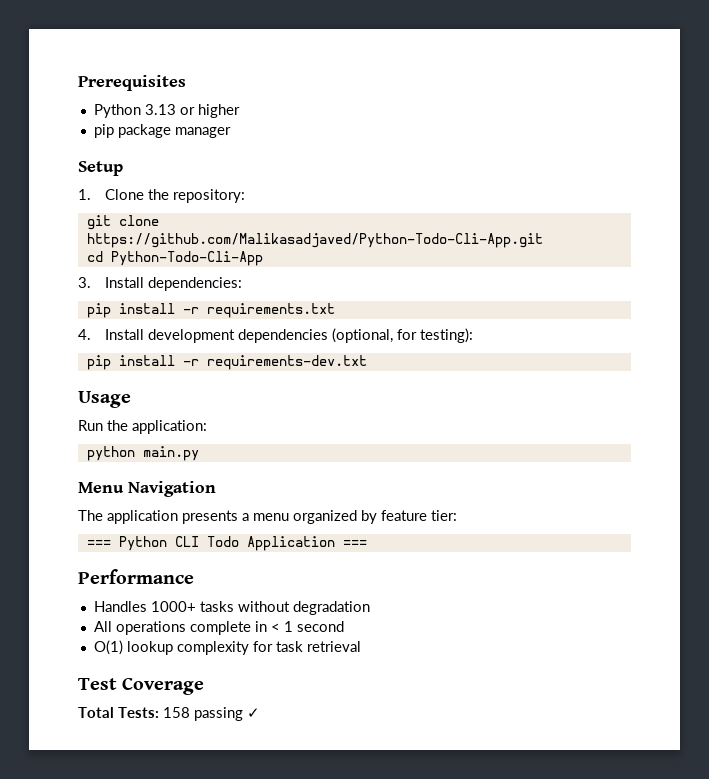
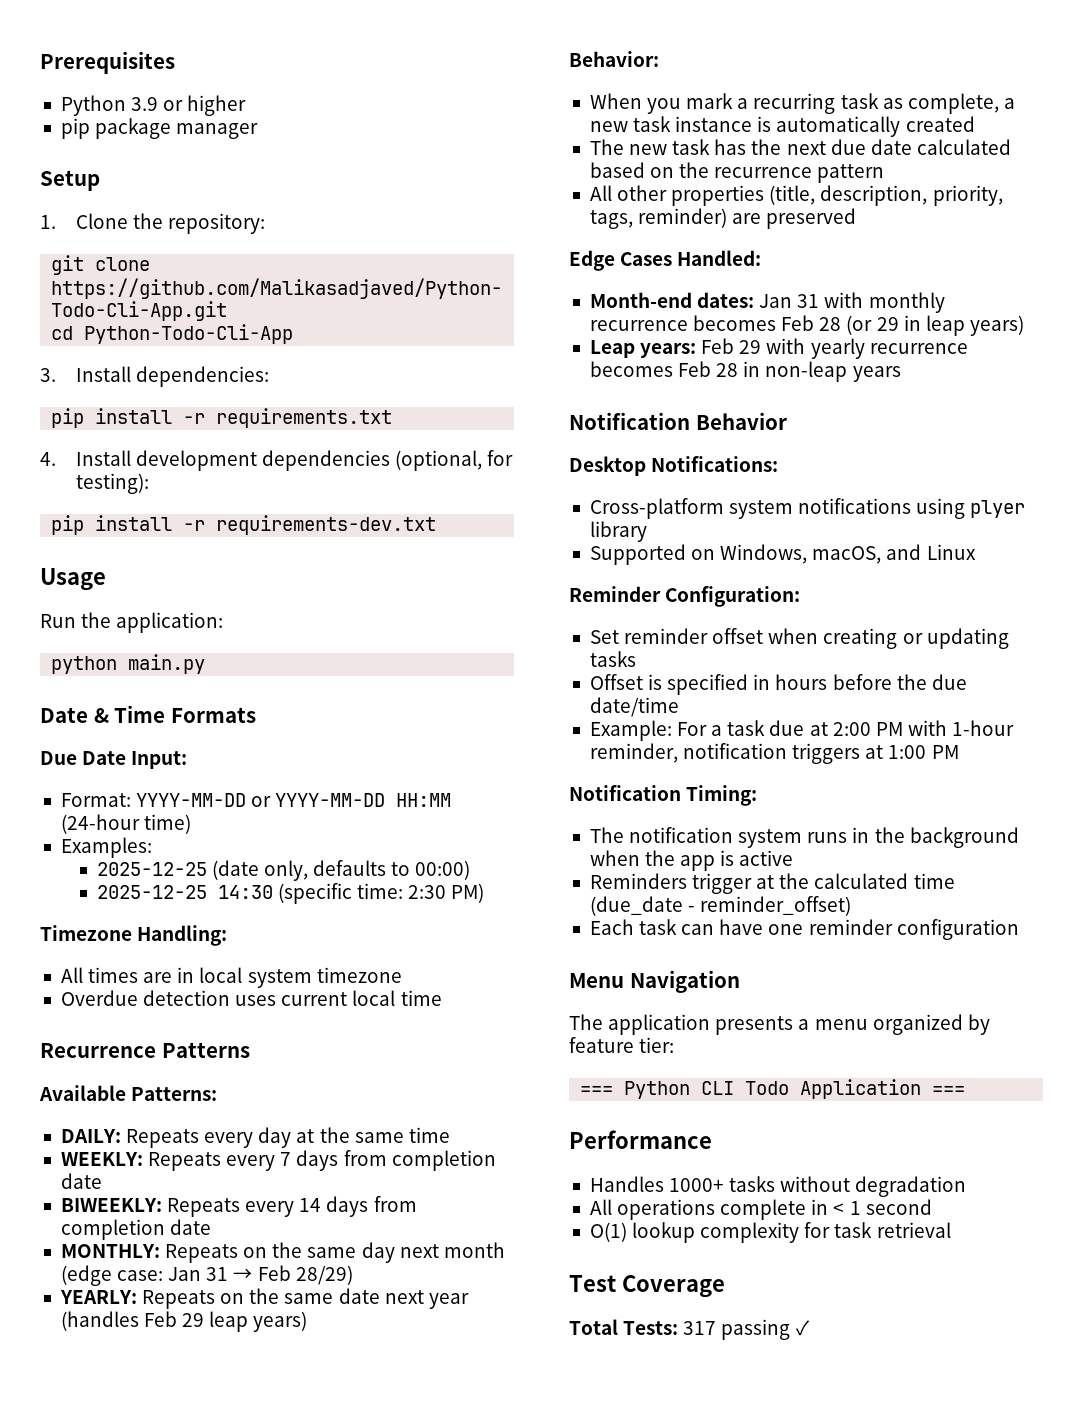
[144,104,176,115] 3.13 -> [131,97,159,111] 3.9
(199, 453) none -> [40,705,256,723] [40,751,188,769] [60,793,452,807] [60,814,192,834] [60,837,152,858] [96,860,471,881] [96,883,485,904] [40,925,228,946] [60,967,402,988] [60,990,442,1006] [40,1042,250,1058] [39,1085,218,1101] [60,1127,450,1148] [60,1150,496,1171] [60,1173,102,1189] [60,1196,417,1217] [60,1219,212,1240] [60,1242,505,1263] [60,1265,353,1286] [59,1288,469,1309] [60,1311,308,1332] [569,51,659,67] [589,93,1015,114] [589,116,975,137] [589,139,1011,155] [589,162,885,183] [589,185,1003,206] [589,208,857,229] [569,250,762,271] [589,292,945,313] [589,315,1024,336] [589,338,968,359] [589,361,901,382] [569,412,787,430] [569,456,779,476] [589,498,1026,519] [589,521,647,542] [589,544,976,565] [569,586,801,607] [589,628,1009,649] [589,651,636,667] [589,674,967,695] [589,697,679,717] [589,720,1015,741] [589,743,959,764] [569,785,758,806] [589,827,1019,848] [589,850,794,871] [589,873,955,894] [589,896,852,916] [589,919,1019,940] // Date & Time Formats // Due Date Input: // Format: YYYY-MM-DD or YYYY-MM-DD HH:MM (24-hour time) // Examples: // 2025-12-25 (date only, defaults to 00:00) // 2025-12-25 14:30 (specific time: 2:30 PM) // Timezone Handling: // All times are in local system timezone // Overdue detection uses current local time // Recurrence Patterns // Available Patterns: // DAILY: Repeats every day at the same time // WEEKLY: Repeats every 7 days from completion date // BIWEEKLY: Repeats every 14 days from completion date // MONTHLY: Repeats on the same day next month (edge case: Jan 31 → Feb 28/29) // YEARLY: Repeats on the same date next year (handles Feb 29 leap years) // Behavior: // When you mark a recurring task as complete, a new task instance is automatically created // The new task has the next due date calculated based on the recurrence pattern // All other properties (title, description, priority, tags, reminder) are preserved // Edge Cases Handled: // Month-end dates: Jan 31 with monthly recurrence becomes Feb 28 (or 29 in leap years) // Leap years: Feb 29 with yearly recurrence becomes Feb 28 in non-leap years // Notification Behavior // Desktop Notifications: // Cross-platform system notifications using plyer library // Supported on Windows, macOS, and Linux // Reminder Configuration: // Set reminder offset when creating or updating tasks // Offset is specified in hours before the due date/time // Example: For a task due at 2:00 PM with 1-hour reminder, notification triggers at 1:00 PM // Notification Timing: // The notification system runs in the background when the app is active // Reminders trigger at the calculated time (due_date - reminder_offset) // Each task can have one reminder configuration
[163,707,190,718] 158 -> [683,1321,717,1335] 317

